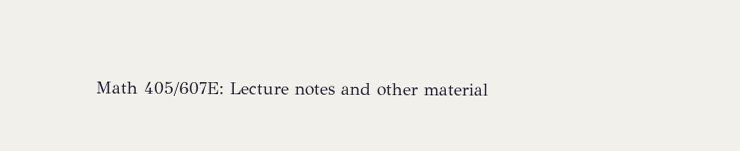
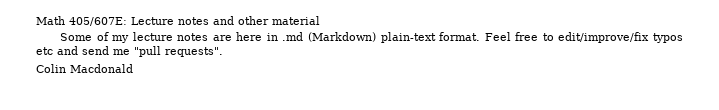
(488, 89) none -> [59,32,684,43] [36,46,223,57] [36,64,133,73] // Some of my lecture notes are here in .md (Markdown) plain-text format. Feel free to edit/improve/fix typos etc and send me "pull requests". // Colin Macdonald

